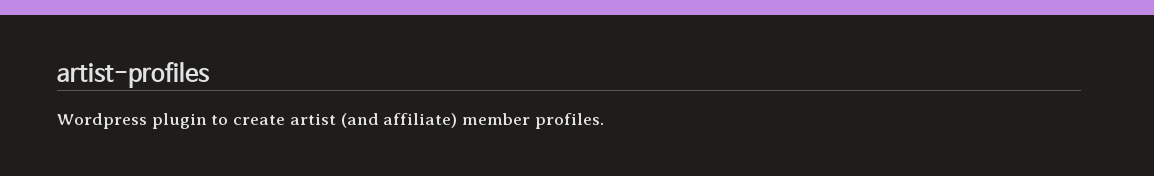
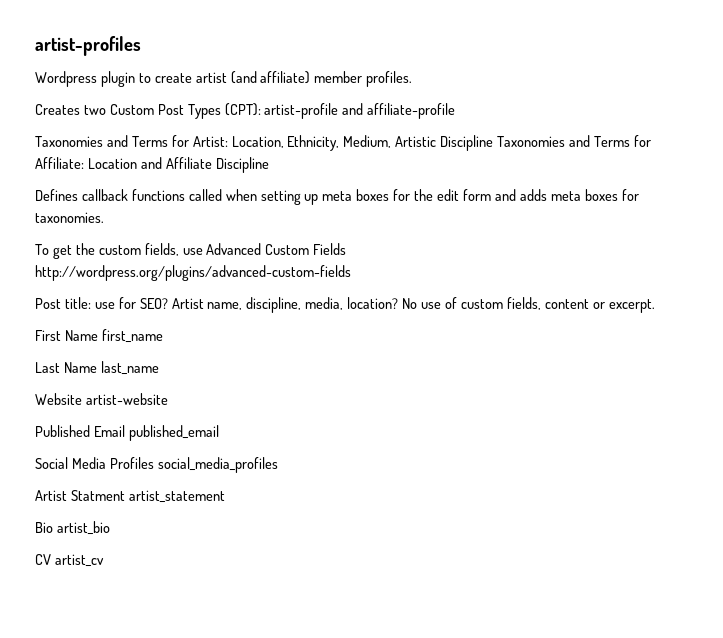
(604, 121) none -> [35,103,456,119] [35,135,651,151] [35,157,269,173] [35,189,639,205] [35,212,104,223] [35,243,347,259] [35,265,351,281] [35,297,655,313] [35,329,163,343] [35,361,159,375] [35,393,168,405] [35,425,219,441] [35,457,278,473] [35,490,225,503] [35,521,110,535] [35,554,104,567] // Creates two Custom Post Types (CPT): artist-profile and affiliate-profile // Taxonomies and Terms for Artist: Location, Ethnicity, Medium, Artistic Discipline Taxonomies and Terms for Affiliate: Location and Affiliate Discipline // Defines callback functions called when setting up meta boxes for the edit form and adds meta boxes for taxonomies. // To get the custom fields, use Advanced Custom Fields http://wordpress.org/plugins/advanced-custom-fields // Post title: use for SEO? Artist name, discipline, media, location? No use of custom fields, content or excerpt. // First Name first_name // Last Name last_name // Website artist-website // Published Email published_email // Social Media Profiles social_media_profiles // Artist Statment artist_statement // Bio artist_bio // CV artist_cv

